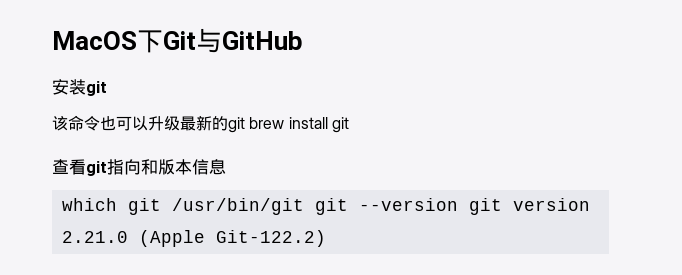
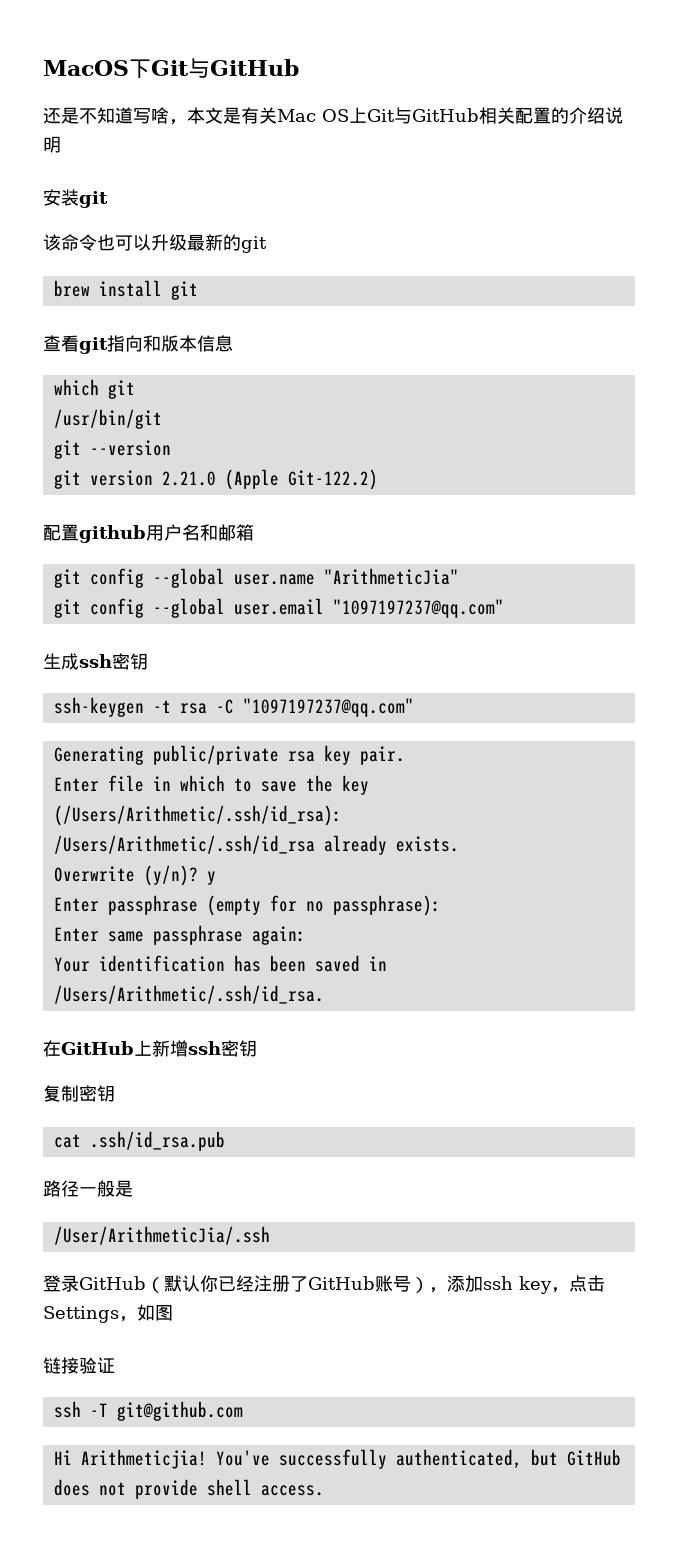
(303, 40) none -> [43,107,623,125] [43,136,61,153] // 还是不知道写啥，本文是有关Mac OS上Git与GitHub相关配置的介绍说明
(245, 125) none -> (267, 244) //
(161, 206) none -> (135, 389) //
(304, 206) none -> (162, 419) //
(458, 204) none -> (171, 448) //
(326, 238) none -> [43,524,254,543] [53,568,459,588] [53,598,504,618] [43,653,148,670] [53,697,414,717] [53,745,405,765] [53,775,369,795] [53,805,342,826] [53,835,459,855] [53,865,216,886] [53,895,441,916] [53,925,306,945] [53,955,387,972] [53,985,324,1004] [43,1040,257,1057] [43,1085,115,1102] [53,1131,225,1151] [43,1180,133,1197] [53,1226,270,1245] [43,1275,605,1294] [43,1304,173,1323] [43,1357,115,1374] [53,1401,243,1421] [53,1449,621,1469] [53,1479,324,1499] // 配置github用户名和邮箱 // git config --global user.name "ArithmeticJia" // git config --global user.email "1097197237@qq.com" // 生成ssh密钥 // ssh-keygen -t rsa -C "1097197237@qq.com" // Generating public/private rsa key pair. // Enter file in which to save the key (/Users/Arithmetic/.ssh/id_rsa): // /Users/Arithmetic/.ssh/id_rsa already exists. // Overwrite (y/n)? y // Enter passphrase (empty for no passphrase): // Enter same passphrase again: // Your identification has been saved in /Users/Arithmetic/.ssh/id_rsa. // 在GitHub上新增ssh密钥 // 复制密钥 // cat .ssh/id_rsa.pub // 路径一般是 // /User/ArithmeticJia/.ssh // 登录GitHub（默认你已经注册了GitHub账号），添加ssh key，点击Settings，如图 // 链接验证 // ssh -T git@github.com // Hi Arithmeticjia! You've successfully authenticated, but GitHub does not provide shell access.

